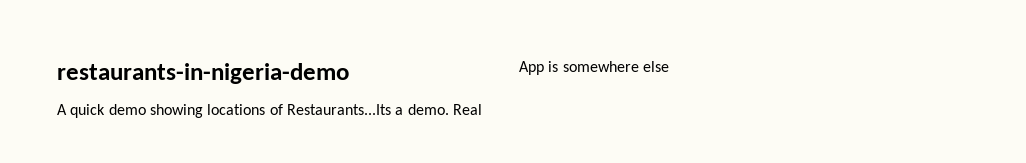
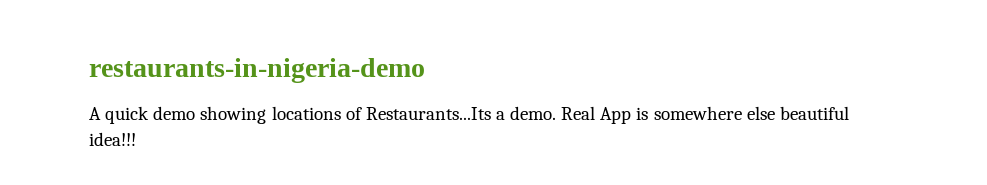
(669, 66) none -> [779,106,849,120] [89,132,136,146] beautiful idea!!!

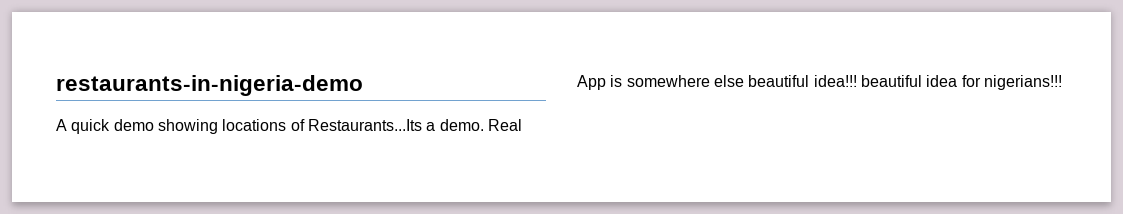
(136, 139) none -> [860,75,1062,90] beautiful idea for nigerians!!!

